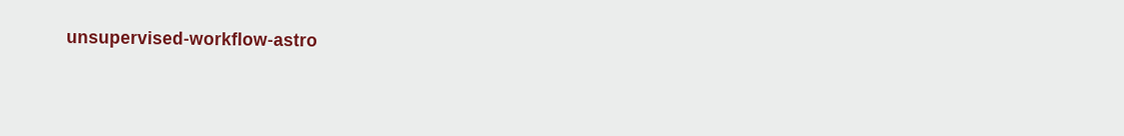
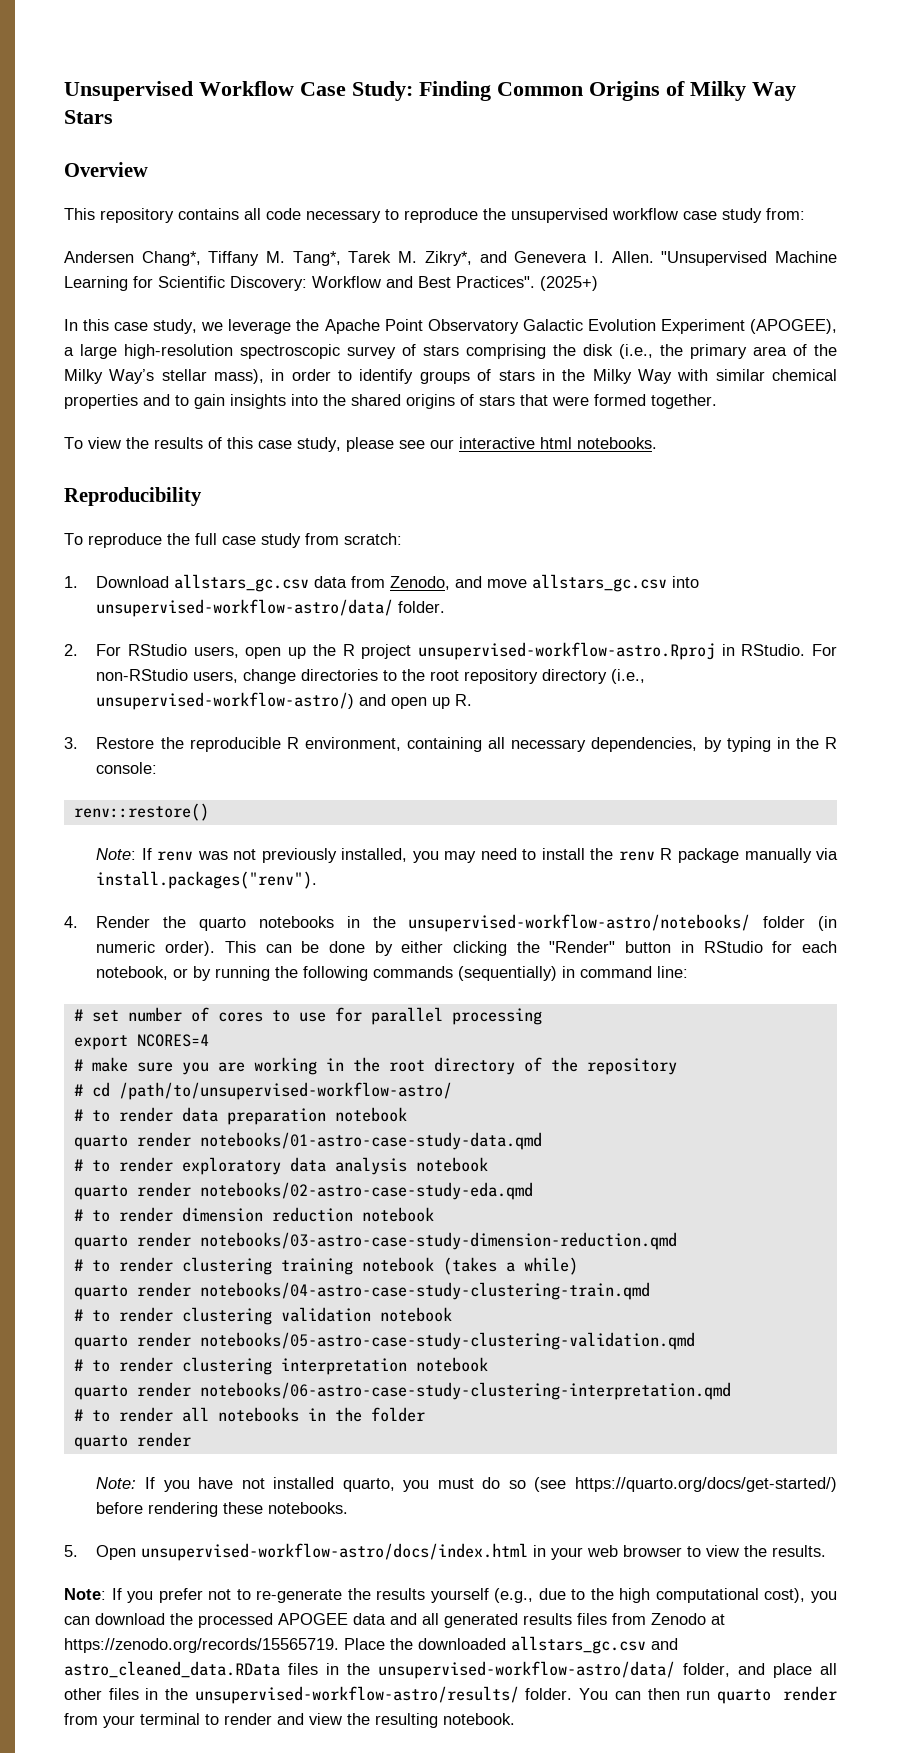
[66,29,318,51] unsupervised-workflow-astro -> [64,81,796,101] [64,110,113,124] [64,162,148,177] [64,208,805,223] [64,251,837,266] [64,276,598,291] [64,319,837,334] [64,344,837,359] [64,369,838,384] [64,394,717,409] [64,437,657,452] [64,487,202,506] [64,533,402,548] [64,574,700,592] [96,599,446,617] [64,642,838,660] [96,669,646,684] [96,692,473,710] [64,737,838,752] [96,762,158,774] [73,803,209,821] [96,848,839,863] [96,871,318,889] [64,914,837,932] [96,941,838,956] [96,966,689,981] [73,1007,542,1025] [73,1034,209,1050] [73,1057,677,1075] [73,1082,452,1100] [73,1107,407,1125] [73,1132,542,1150] [73,1157,488,1175] [73,1182,533,1200] [73,1207,434,1222] [73,1232,677,1250] [73,1257,578,1275] [73,1282,650,1300] [73,1307,452,1325] [73,1332,695,1350] [73,1357,488,1375] [73,1382,731,1400] [73,1407,425,1422] [73,1432,191,1450] [96,1477,838,1492] [96,1502,349,1517] [64,1543,827,1561] [64,1588,837,1603] [64,1613,725,1628] [64,1636,678,1654] [64,1661,837,1679] [64,1686,838,1704] [64,1713,515,1728] Unsupervised Workflow Case Study: Finding Common Origins of Milky Way Stars // Overview // This repository contains all code necessary to reproduce the unsupervised workflow case study from: // Andersen Chang*, Tiffany M. Tang*, Tarek M. Zikry*, and Genevera I. Allen. "Unsupervised Machine Learning for Scientific Discovery: Workflow and Best Practices". (2025+) // In this case study, we leverage the Apache Point Observatory Galactic Evolution Experiment (APOGEE), a large high-resolution spectroscopic survey of stars comprising the disk (i.e., the primary area of the Milky Way’s stellar mass), in order to identify groups of stars in the Milky Way with similar chemical properties and to gain insights into the shared origins of stars that were formed together. // To view the results of this case study, please see our interactive html notebooks. // Reproducibility // To reproduce the full case study from scratch: // 1. Download allstars_gc.csv data from Zenodo, and move allstars_gc.csv into unsupervised-workflow-astro/data/ folder. // 2. For RStudio users, open up the R project unsupervised-workflow-astro.Rproj in RStudio. For non-RStudio users, change directories to the root repository directory (i.e., unsupervised-workflow-astro/) and open up R. // 3. Restore the reproducible R environment, containing all necessary dependencies, by typing in the R console: // renv::restore() // Note: If renv was not previously installed, you may need to install the renv R package manually via install.packages("renv"). // 4. Render the quarto notebooks in the unsupervised-workflow-astro/notebooks/ folder (in numeric order). This can be done by either clicking the "Render" button in RStudio for each notebook, or by running the following commands (sequentially) in command line: // # set number of cores to use for parallel processing // export NCORES=4 // # make sure you are working in the root directory of the repository // # cd /path/to/unsupervised-workflow-astro/ // # to render data preparation notebook // quarto render notebooks/01-astro-case-study-data.qmd // # to render exploratory data analysis notebook // quarto render notebooks/02-astro-case-study-eda.qmd // # to render dimension reduction notebook // quarto render notebooks/03-astro-case-study-dimension-reduction.qmd // # to render clustering training notebook (takes a while) // quarto render notebooks/04-astro-case-study-clustering-train.qmd // # to render clustering validation notebook // quarto render notebooks/05-astro-case-study-clustering-validation.qmd // # to render clustering interpretation notebook // quarto render notebooks/06-astro-case-study-clustering-interpretation.qmd // # to render all notebooks in the folder // quarto render // Note: If you have not installed quarto, you must do so (see https://quarto.org/docs/get-started/) before rendering these notebooks. // 5. Open unsupervised-workflow-astro/docs/index.html in your web browser to view the results. // Note: If you prefer not to re-generate the results yourself (e.g., due to the high computational cost), you can download the processed APOGEE data and all generated results files from Zenodo at https://zenodo.org/records/15565719. Place the downloaded allstars_gc.csv and astro_cleaned_data.RData files in the unsupervised-workflow-astro/data/ folder, and place all other files in the unsupervised-workflow-astro/results/ folder. You can then run quarto render from your terminal to render and view the resulting notebook.

